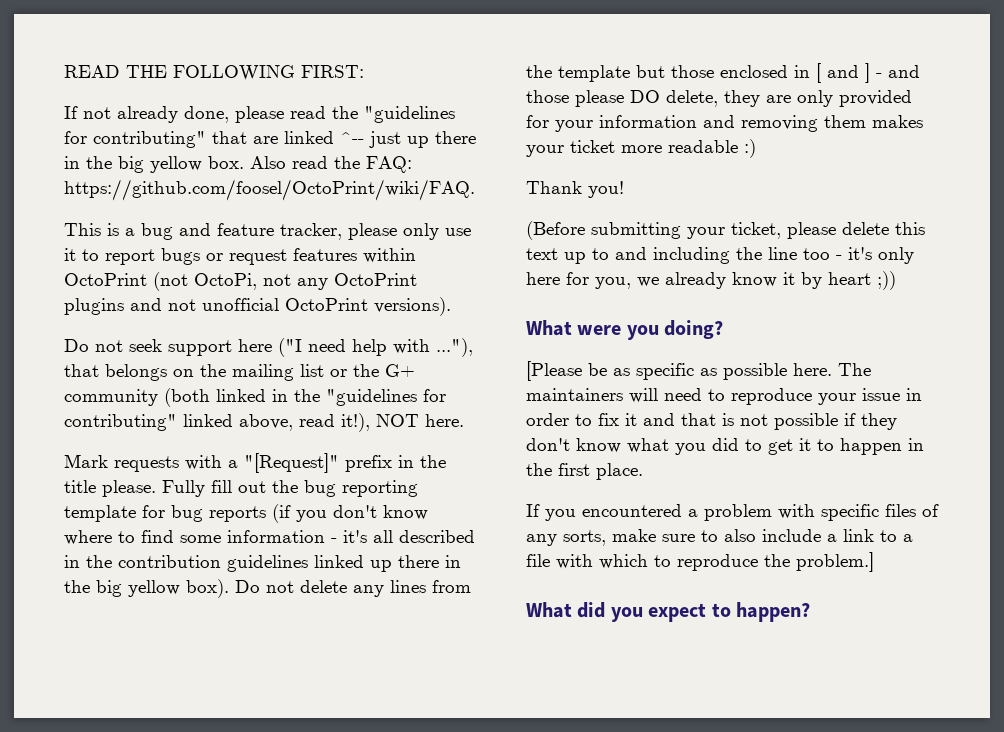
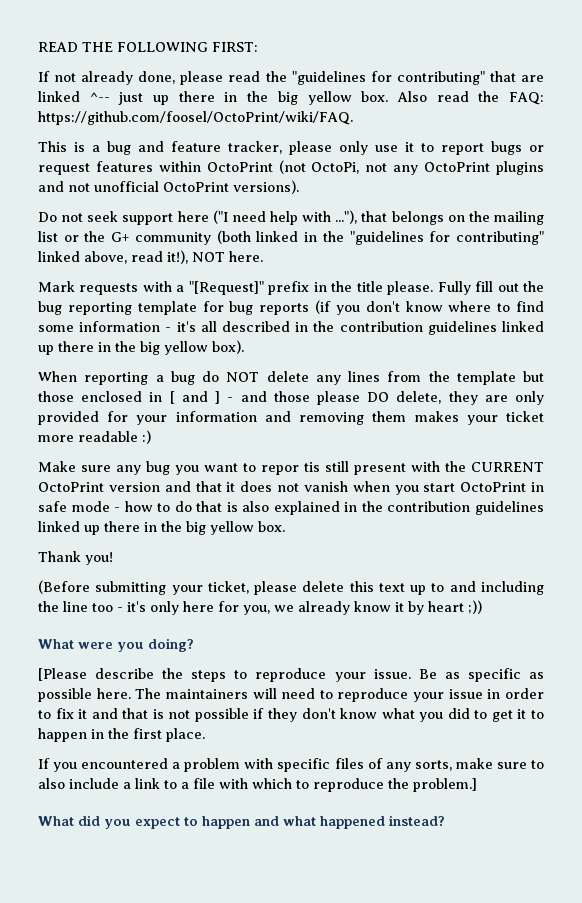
[235,580,294,593] Do not -> [38,371,260,385] // When reporting a bug do NOT
(756, 148) none -> [38,461,544,475] [38,481,544,495] [38,501,544,515] [38,521,285,535] // Make sure any bug you want to repor tis still present with the CURRENT OctoPrint version and that it does not vanish when you start OctoPrint in safe mode - how to do that is also explained in the contribution guidelines linked up there in the big yellow box.
[588,363,607,376] be -> [95,668,437,682] describe the steps to reproduce your issue. Be
[736,602,810,622] happen? -> [202,815,445,829] happen and what happened instead?

